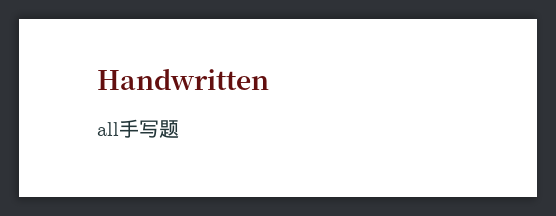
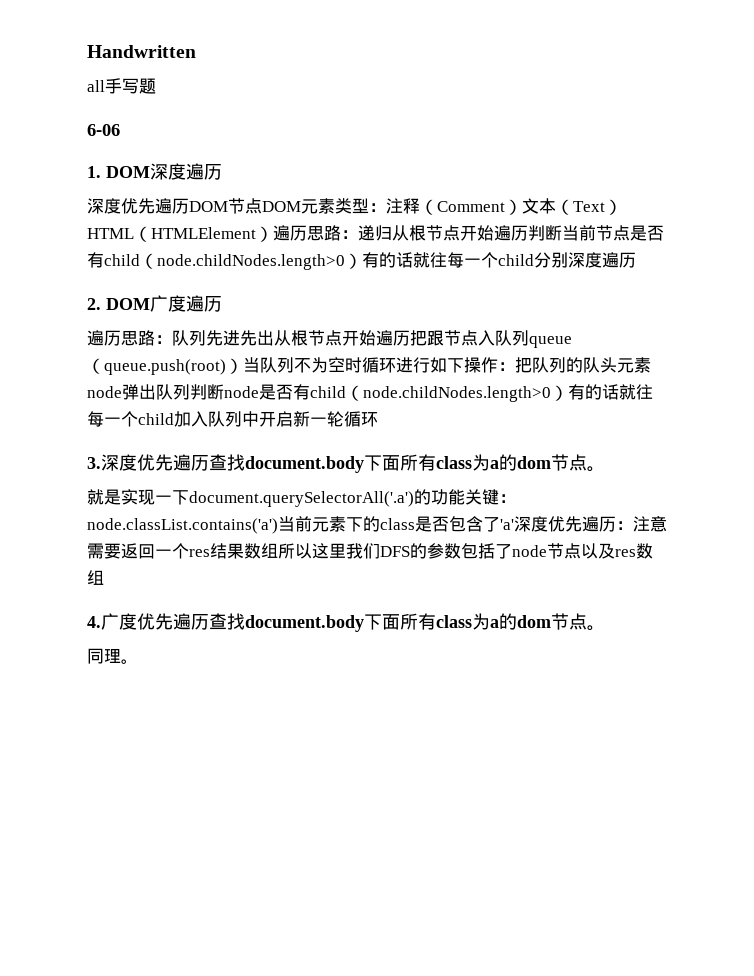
(179, 129) none -> [87,124,120,136] [87,163,222,180] [87,198,622,215] [87,225,664,242] [87,252,636,270] [87,295,222,312] [87,330,572,348] [87,357,651,375] [87,384,653,402] [87,411,378,427] [87,454,605,473] [87,489,516,507] [87,516,667,534] [87,543,653,559] [87,570,104,585] [87,613,605,632] [87,648,138,664] // 6-06 // 1. DOM深度遍历 // 深度优先遍历DOM节点DOM元素类型：注释（Comment）文本（Text）HTML（HTMLElement）遍历思路：递归从根节点开始遍历判断当前节点是否有child（node.childNodes.length>0）有的话就往每一个child分别深度遍历 // 2. DOM广度遍历 // 遍历思路：队列先进先出从根节点开始遍历把跟节点入队列queue（queue.push(root)）当队列不为空时循环进行如下操作：把队列的队头元素node弹出队列判断node是否有child（node.childNodes.length>0）有的话就往每一个child加入队列中开启新一轮循环 // 3.深度优先遍历查找document.body下面所有class为a的dom节点。 // 就是实现一下document.querySelectorAll('.a')的功能关键：node.classList.contains('a')当前元素下的class是否包含了'a'深度优先遍历：注意需要返回一个res结果数组所以这里我们DFS的参数包括了node节点以及res数组 // 4.广度优先遍历查找document.body下面所有class为a的dom节点。 // 同理。

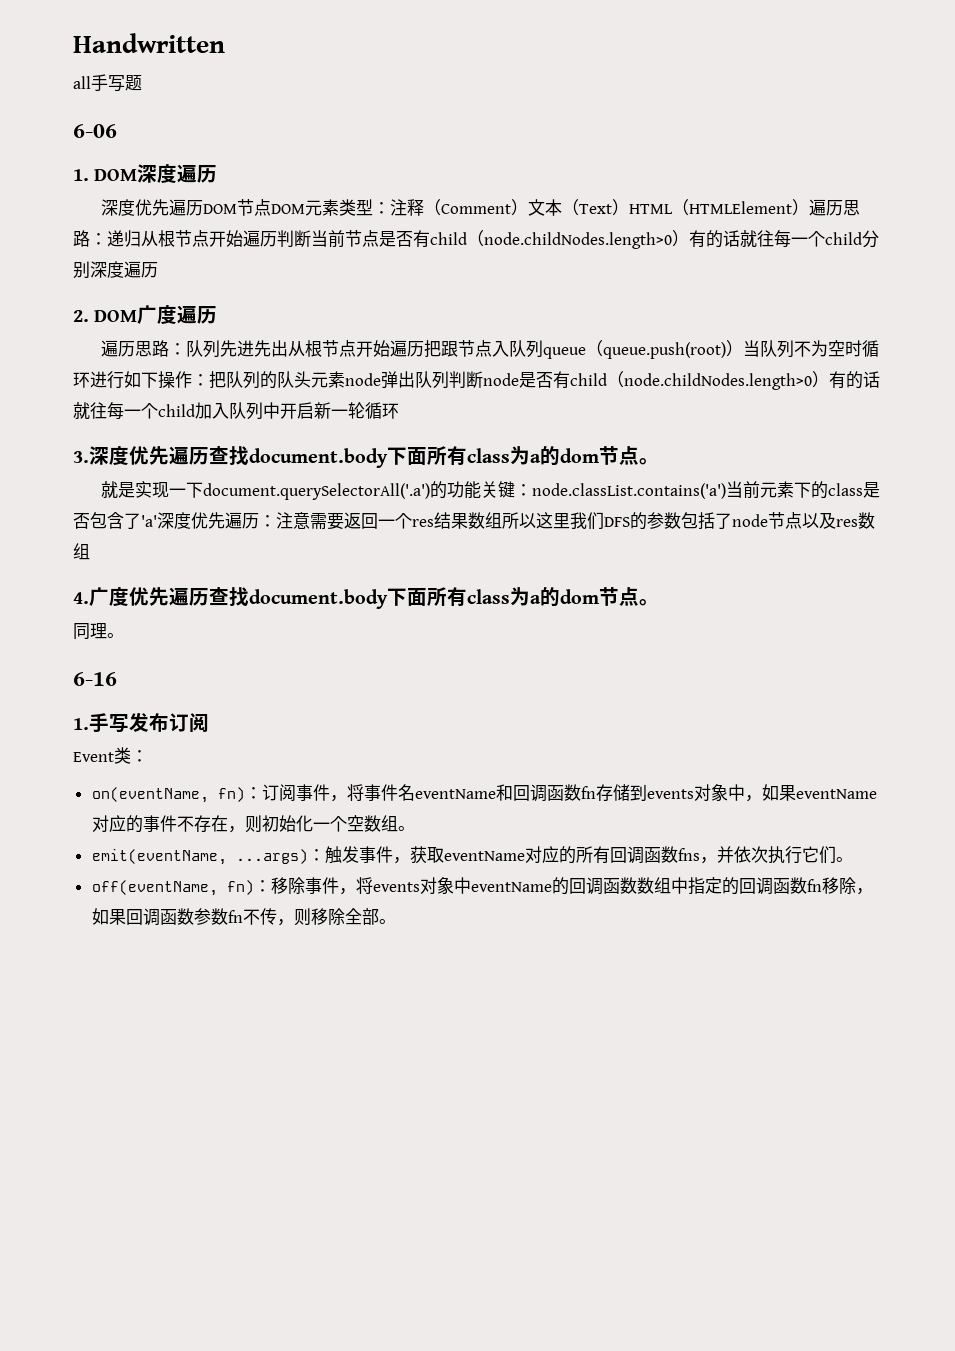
(138, 661) none -> [73,672,117,686] [73,712,209,733] [73,747,148,764] [91,784,877,803] [91,815,415,833] [91,846,853,865] [91,877,873,896] [91,908,396,926] // 6-16 // 1.手写发布订阅 // Event类： // on(eventName, fn)：订阅事件，将事件名eventName和回调函数fn存储到events对象中，如果eventName对应的事件不存在，则初始化一个空数组。 // emit(eventName, ...args)：触发事件，获取eventName对应的所有回调函数fns，并依次执行它们。 // off(eventName, fn)：移除事件，将events对象中eventName的回调函数数组中指定的回调函数fn移除，如果回调函数参数fn不传，则移除全部。

